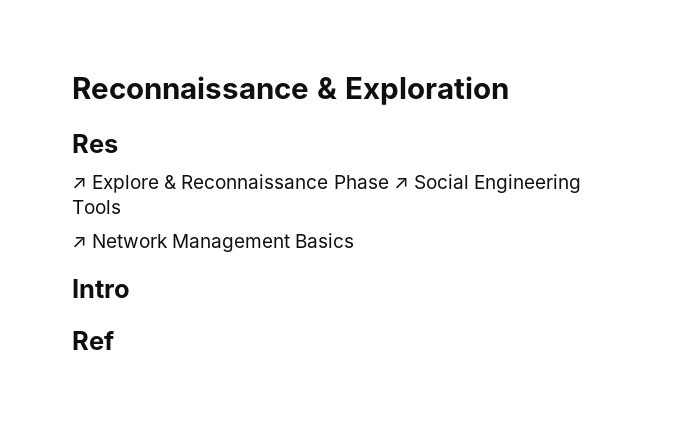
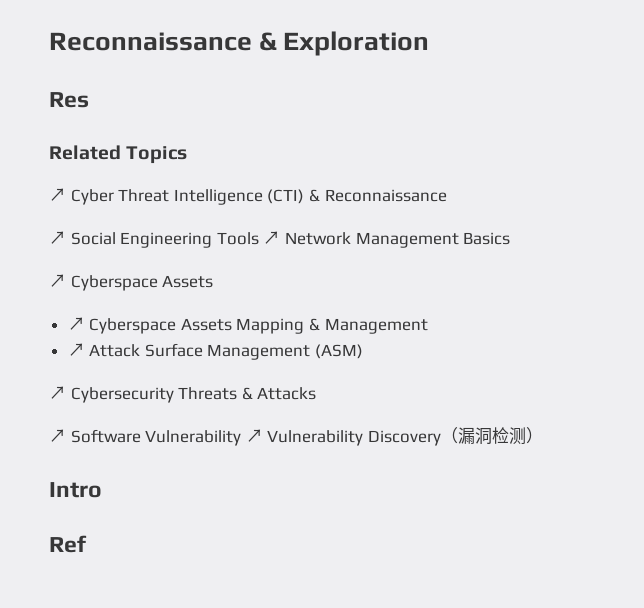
[72,175,160,193] // ↗ Explore -> [49,145,188,164] [49,188,305,205] // Related Topics // ↗ Cyber Threat Intelligence (CTI)
[333,175,389,189] Phase -> (447, 195) //
(121, 207) // -> (259, 238) none
(355, 240) none -> [49,274,214,291] [67,317,428,334] [67,343,364,360] [49,386,317,403] [49,427,543,446] // ↗ Cyberspace Assets // ↗ Cyberspace Assets Mapping & Management // ↗ Attack Surface Management (ASM) // ↗ Cybersecurity Threats & Attacks // ↗ Software Vulnerability ↗ Vulnerability Discovery（漏洞检测）

